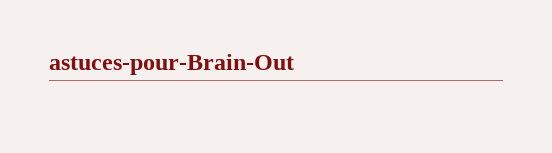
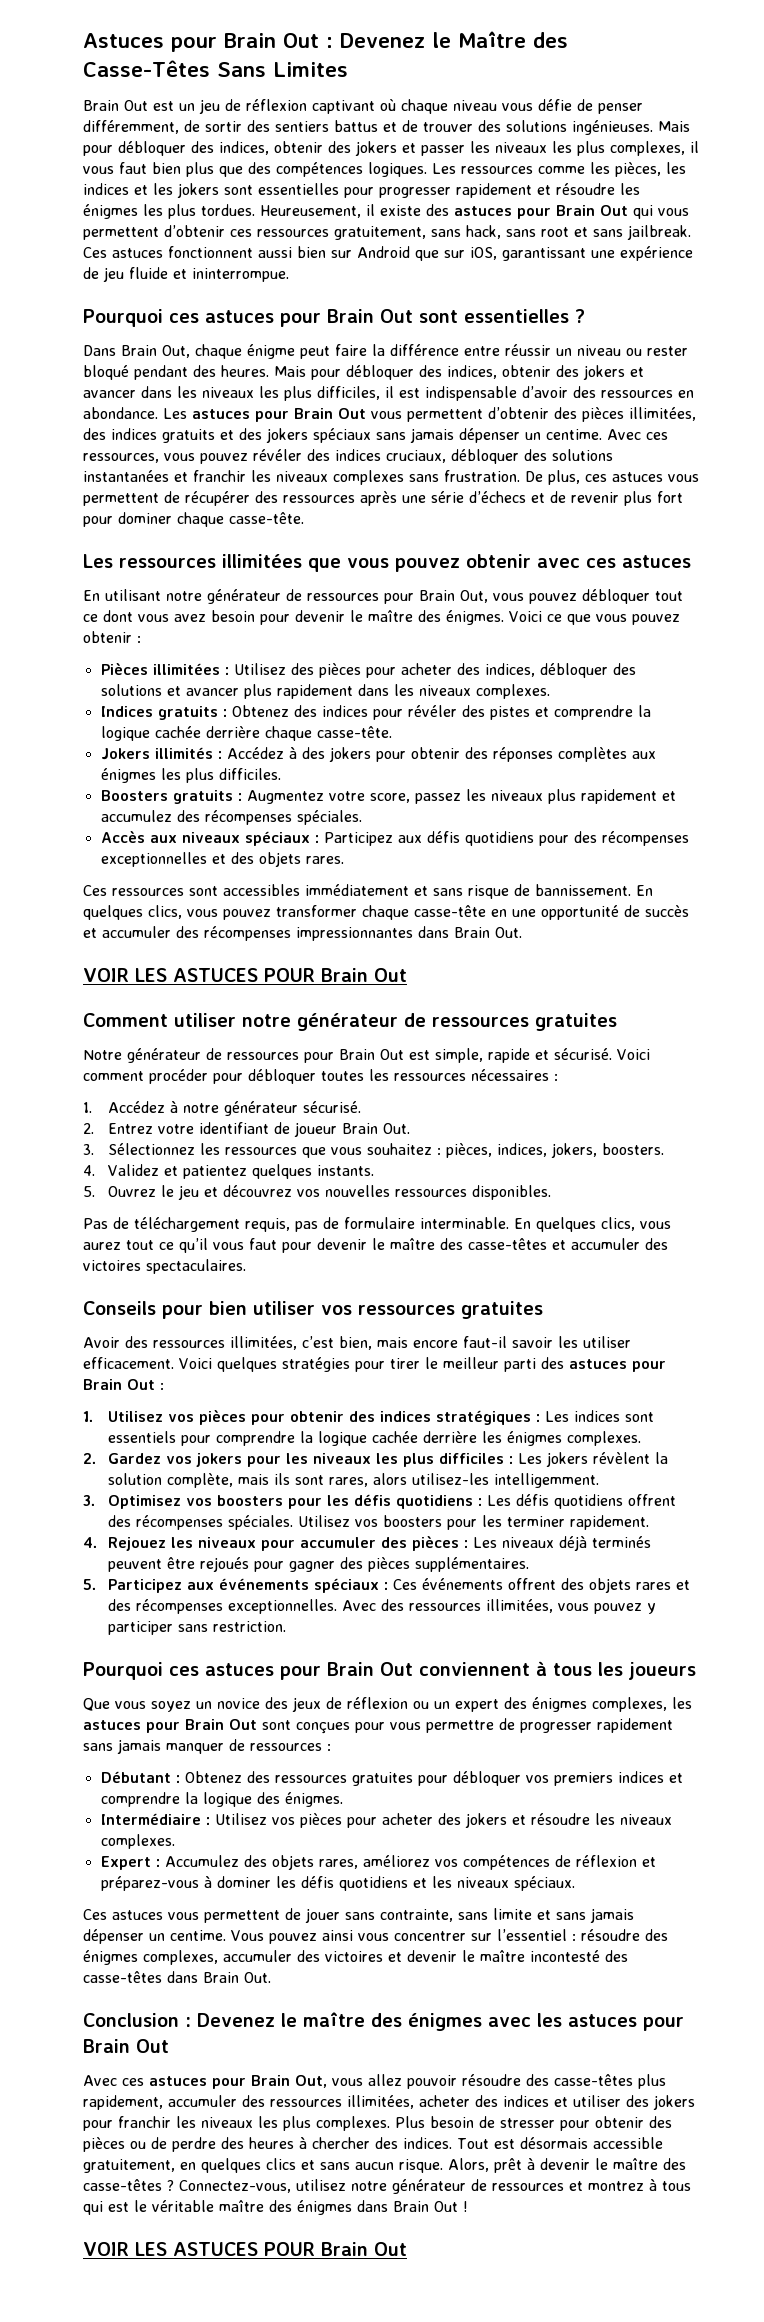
[49,54,294,75] astuces-pour-Brain-Out -> [83,31,568,52] [83,60,348,77] [83,99,643,114] [83,120,690,135] [83,141,699,156] [83,162,686,177] [83,183,640,198] [83,204,689,219] [83,225,691,240] [83,246,693,261] [83,267,289,282] [83,309,585,327] [83,344,688,359] [83,365,644,380] [83,386,694,401] [83,407,696,422] [83,428,668,443] [83,449,613,464] [83,470,699,485] [83,491,683,506] [83,512,304,527] [83,554,691,572] [83,589,683,604] [83,610,680,625] [83,631,141,643] [100,663,636,678] [100,684,550,699] [100,705,651,720] [100,726,392,741] [100,747,656,762] [100,768,281,783] [100,789,676,804] [100,810,362,825] [100,831,689,846] [100,852,344,867] [83,884,653,899] [83,905,689,920] [83,926,522,941] [83,968,407,982] [83,1013,617,1031] [83,1048,650,1063] [83,1069,558,1084] [83,1101,361,1116] [83,1122,410,1137] [83,1143,664,1158] [83,1164,374,1179] [83,1185,551,1200] [83,1217,671,1232] [83,1238,668,1253] [83,1259,246,1274] [83,1301,543,1319] [83,1336,631,1350] [83,1357,666,1372] [83,1379,164,1390] [83,1410,654,1425] [107,1431,641,1446] [83,1452,668,1467] [107,1473,599,1488] [83,1494,676,1509] [107,1515,649,1530] [83,1536,651,1551] [107,1557,529,1572] [83,1578,690,1593] [107,1599,656,1614] [107,1621,286,1635] [83,1661,696,1680] [83,1697,692,1712] [83,1718,673,1734] [83,1739,331,1754] [100,1771,683,1786] [100,1792,343,1807] [100,1813,672,1828] [100,1834,175,1849] [100,1855,656,1870] [100,1876,575,1891] [83,1908,634,1923] [83,1929,668,1944] [83,1950,628,1965] [83,1971,271,1983] [83,2012,684,2031] [83,2039,169,2053] [83,2074,666,2089] [83,2095,695,2110] [83,2116,672,2131] [83,2137,663,2152] [83,2158,686,2173] [83,2179,691,2194] [83,2200,468,2215] [83,2242,407,2256] Astuces pour Brain Out : Devenez le Maître des Casse-Têtes Sans Limites // Brain Out est un jeu de réflexion captivant où chaque niveau vous défie de penser différemment, de sortir des sentiers battus et de trouver des solutions ingénieuses. Mais pour débloquer des indices, obtenir des jokers et passer les niveaux les plus complexes, il vous faut bien plus que des compétences logiques. Les ressources comme les pièces, les indices et les jokers sont essentielles pour progresser rapidement et résoudre les énigmes les plus tordues. Heureusement, il existe des astuces pour Brain Out qui vous permettent d’obtenir ces ressources gratuitement, sans hack, sans root et sans jailbreak. Ces astuces fonctionnent aussi bien sur Android que sur iOS, garantissant une expérience de jeu fluide et ininterrompue. // Pourquoi ces astuces pour Brain Out sont essentielles ? // Dans Brain Out, chaque énigme peut faire la différence entre réussir un niveau ou rester bloqué pendant des heures. Mais pour débloquer des indices, obtenir des jokers et avancer dans les niveaux les plus difficiles, il est indispensable d’avoir des ressources en abondance. Les astuces pour Brain Out vous permettent d’obtenir des pièces illimitées, des indices gratuits et des jokers spéciaux sans jamais dépenser un centime. Avec ces ressources, vous pouvez révéler des indices cruciaux, débloquer des solutions instantanées et franchir les niveaux complexes sans frustration. De plus, ces astuces vous permettent de récupérer des ressources après une série d’échecs et de revenir plus fort pour dominer chaque casse-tête. // Les ressources illimitées que vous pouvez obtenir avec ces astuces // En utilisant notre générateur de ressources pour Brain Out, vous pouvez débloquer tout ce dont vous avez besoin pour devenir le maître des énigmes. Voici ce que vous pouvez obtenir : // Pièces illimitées : Utilisez des pièces pour acheter des indices, débloquer des solutions et avancer plus rapidement dans les niveaux complexes. // Indices gratuits : Obtenez des indices pour révéler des pistes et comprendre la logique cachée derrière chaque casse-tête. // Jokers illimités : Accédez à des jokers pour obtenir des réponses complètes aux énigmes les plus difficiles. // Boosters gratuits : Augmentez votre score, passez les niveaux plus rapidement et accumulez des récompenses spéciales. // Accès aux niveaux spéciaux : Participez aux défis quotidiens pour des récompenses exceptionnelles et des objets rares. // Ces ressources sont accessibles immédiatement et sans risque de bannissement. En quelques clics, vous pouvez transformer chaque casse-tête en une opportunité de succès et accumuler des récompenses impressionnantes dans Brain Out. // VOIR LES ASTUCES POUR Brain Out // Comment utiliser notre générateur de ressources gratuites // Notre générateur de ressources pour Brain Out est simple, rapide et sécurisé. Voici comment procéder pour débloquer toutes les ressources nécessaires : // 1. Accédez à notre générateur sécurisé. // 2. Entrez votre identifiant de joueur Brain Out. // 3. Sélectionnez les ressources que vous souhaitez : pièces, indices, jokers, boosters. // 4. Validez et patientez quelques instants. // 5. Ouvrez le jeu et découvrez vos nouvelles ressources disponibles. // Pas de téléchargement requis, pas de formulaire interminable. En quelques clics, vous aurez tout ce qu’il vous faut pour devenir le maître des casse-têtes et accumuler des victoires spectaculaires. // Conseils pour bien utiliser vos ressources gratuites // Avoir des ressources illimitées, c’est bien, mais encore faut-il savoir les utiliser efficacement. Voici quelques stratégies pour tirer le meilleur parti des astuces pour Brain Out : // 1. Utilisez vos pièces pour obtenir des indices stratégiques : Les indices sont essentiels pour comprendre la logique cachée derrière les énigmes complexes. // 2. Gardez vos jokers pour les niveaux les plus difficiles : Les jokers révèlent la solution complète, mais ils sont rares, alors utilisez-les intelligemment. // 3. Optimisez vos boosters pour les défis quotidiens : Les défis quotidiens offrent des récompenses spéciales. Utilisez vos boosters pour les terminer rapidement. // 4. Rejouez les niveaux pour accumuler des pièces : Les niveaux déjà terminés peuvent être rejoués pour gagner des pièces supplémentaires. // 5. Participez aux événements spéciaux : Ces événements offrent des objets rares et des récompenses exceptionnelles. Avec des ressources illimitées, vous pouvez y participer sans restriction. // Pourquoi ces astuces pour Brain Out conviennent à tous les joueurs // Que vous soyez un novice des jeux de réflexion ou un expert des énigmes complexes, les astuces pour Brain Out sont conçues pour vous permettre de progresser rapidement sans jamais manquer de ressources : // Débutant : Obtenez des ressources gratuites pour débloquer vos premiers indices et comprendre la logique des énigmes. // Intermédiaire : Utilisez vos pièces pour acheter des jokers et résoudre les niveaux complexes. // Expert : Accumulez des objets rares, améliorez vos compétences de réflexion et préparez-vous à dominer les défis quotidiens et les niveaux spéciaux. // Ces astuces vous permettent de jouer sans contrainte, sans limite et sans jamais dépenser un centime. Vous pouvez ainsi vous concentrer sur l’essentiel : résoudre des énigmes complexes, accumuler des victoires et devenir le maître incontesté des casse-têtes dans Brain Out. // Conclusion : Devenez le maître des énigmes avec les astuces pour Brain Out // Avec ces astuces pour Brain Out, vous allez pouvoir résoudre des casse-têtes plus rapidement, accumuler des ressources illimitées, acheter des indices et utiliser des jokers pour franchir les niveaux les plus complexes. Plus besoin de stresser pour obtenir des pièces ou de perdre des heures à chercher des indices. Tout est désormais accessible gratuitement, en quelques clics et sans aucun risque. Alors, prêt à devenir le maître des casse-têtes ? Connectez-vous, utilisez notre générateur de ressources et montrez à tous qui est le véritable maître des énigmes dans Brain Out ! // VOIR LES ASTUCES POUR Brain Out

